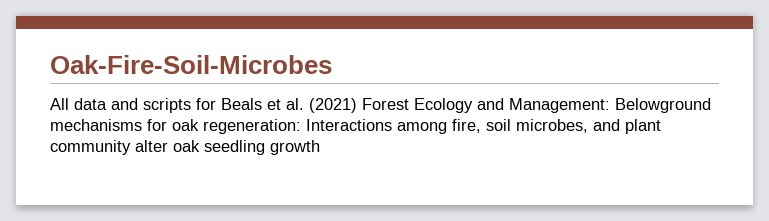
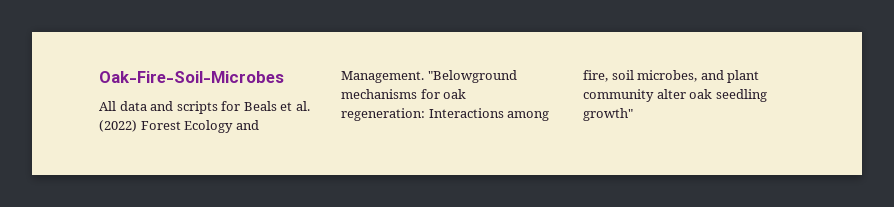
[309,98,357,113] (2021) -> [99,120,137,132] (2022)
[509,98,711,113] Management: Belowground -> [341,70,517,83] Management. "Belowground
[270,140,320,155] growth -> [583,108,633,121] growth"

